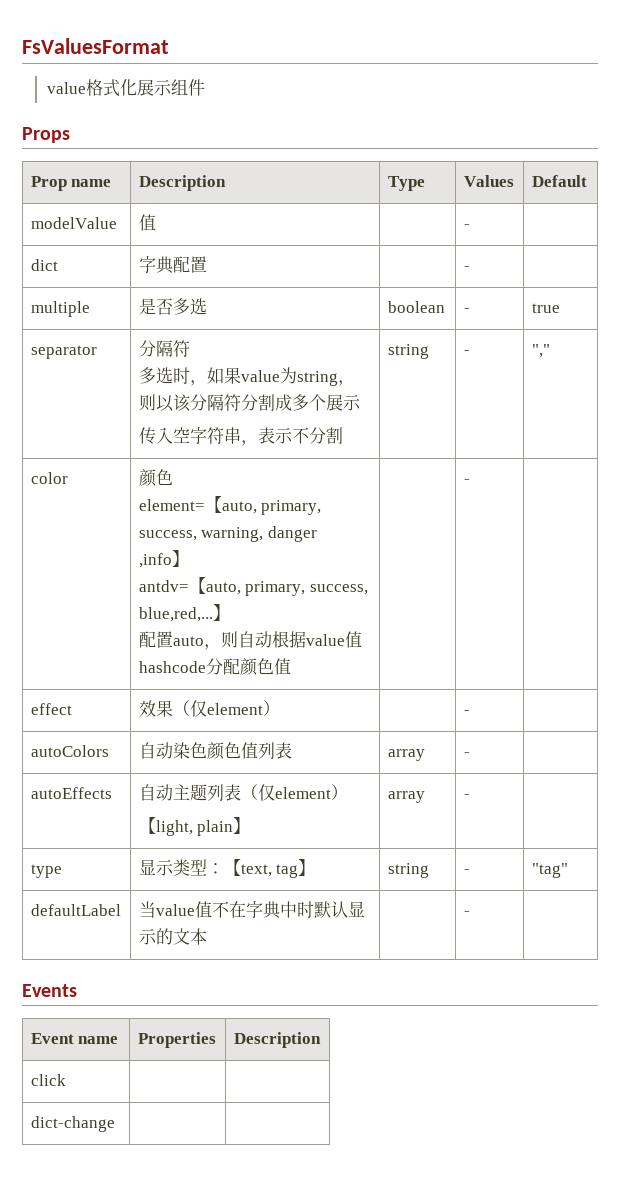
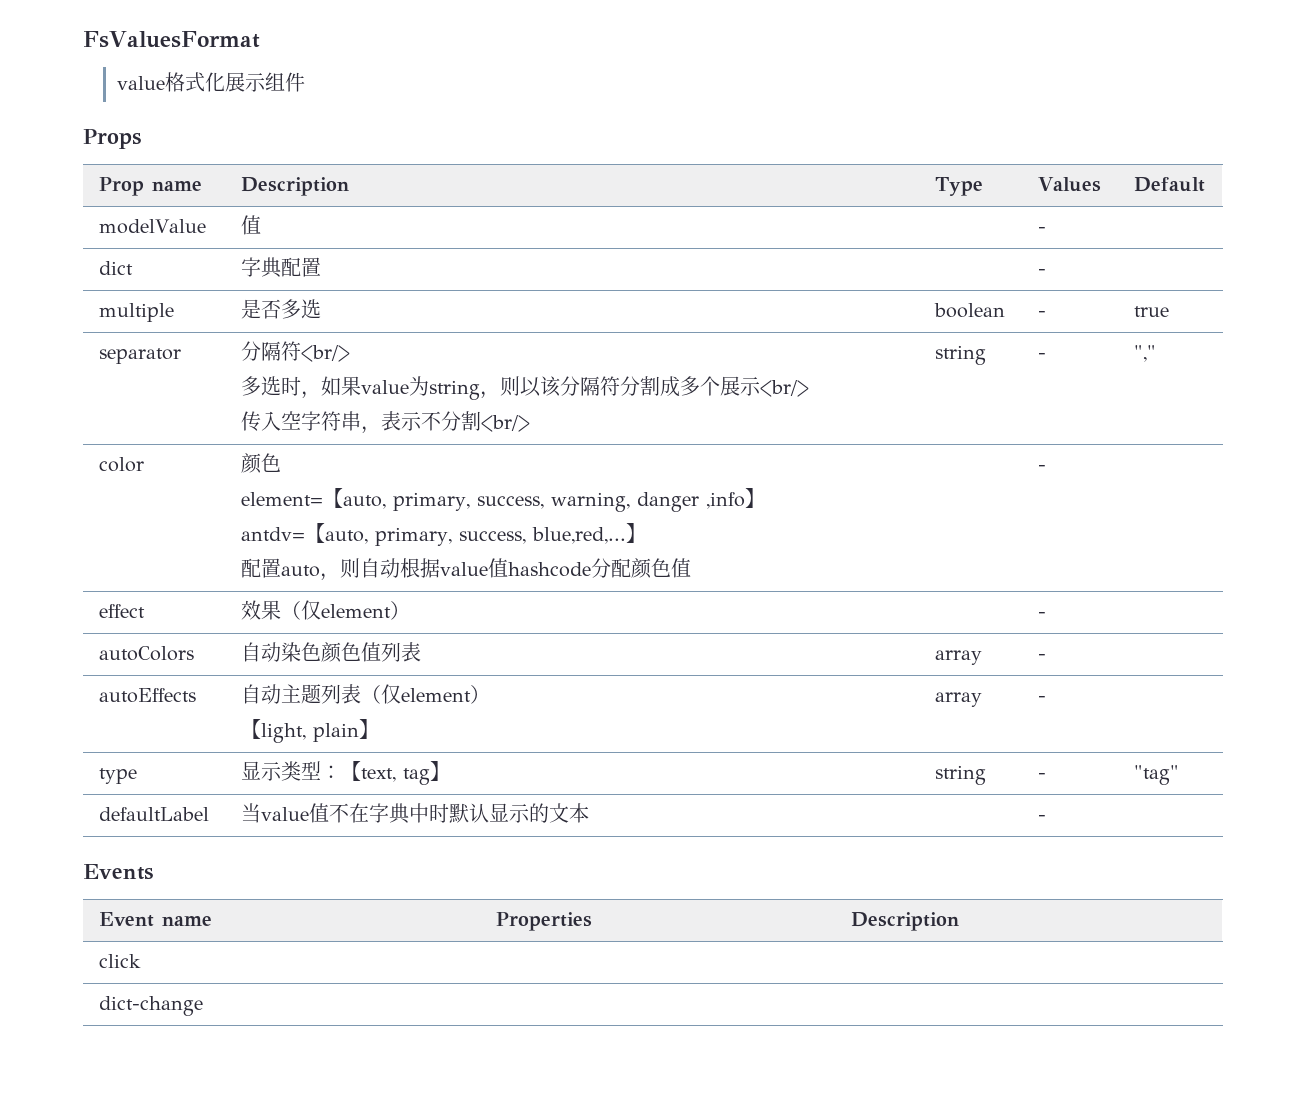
(190, 348) none -> [300,345,350,362] <br/>
(361, 402) none -> [759,380,809,397] <br/>
(343, 435) none -> [480,415,530,432] <br/>

